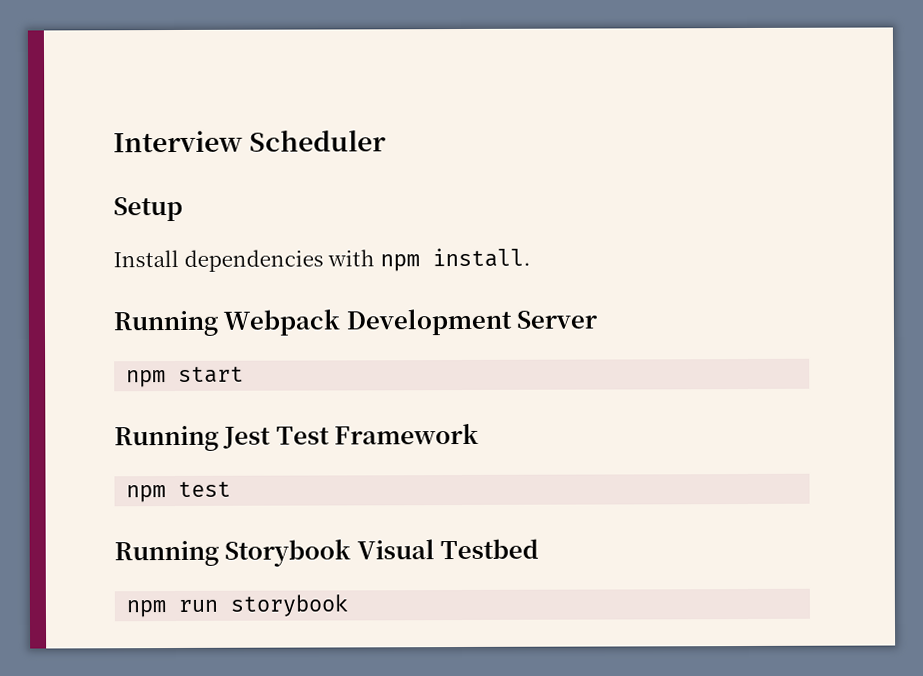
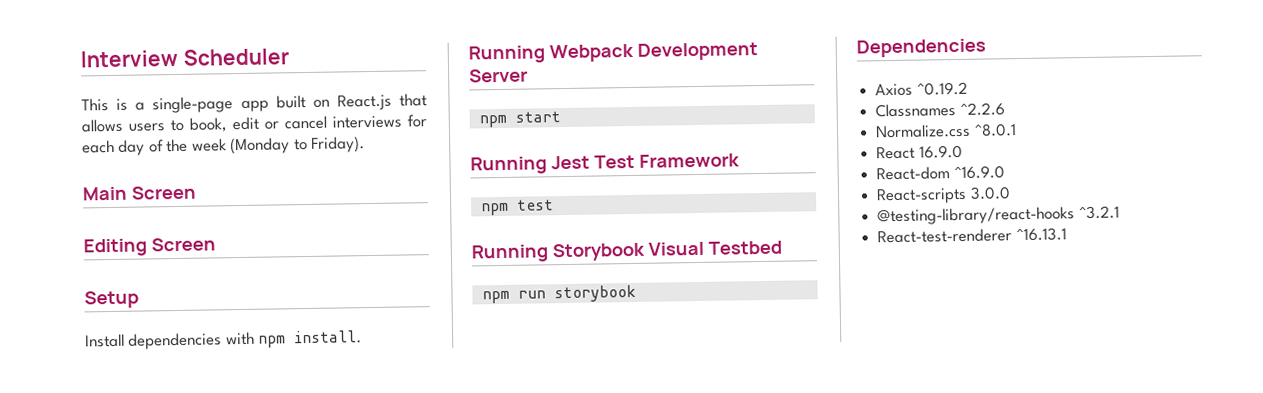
(387, 141) none -> [81,93,427,114] [81,114,427,133] [82,136,366,156] [82,185,196,201] [83,237,216,257] // This is a single-page app built on React.js that allows users to book, edit or cancel interviews for each day of the week (Monday to Friday). // Main Screen // Editing Screen
(349, 605) none -> [856,38,986,58] [875,81,968,97] [875,102,1005,118] [875,123,1017,139] [876,144,963,160] [876,165,1005,181] [876,186,1011,205] [877,205,1120,226] [877,227,1067,244] // Dependencies // Axios ^0.19.2 // Classnames ^2.2.6 // Normalize.css ^8.0.1 // React 16.9.0 // React-dom ^16.9.0 // React-scripts 3.0.0 // @testing-library/react-hooks ^3.2.1 // React-test-renderer ^16.13.1

